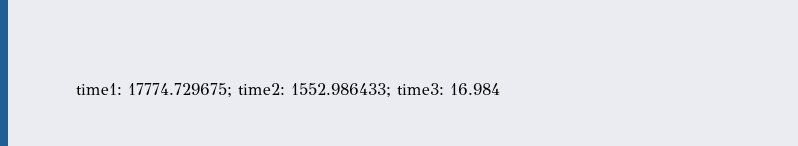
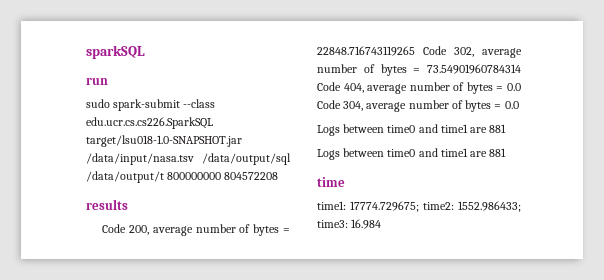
(76, 89) none -> [86,45,145,59] [86,77,108,85] [86,99,216,111] [86,117,213,129] [86,135,242,147] [86,153,291,165] [86,171,279,183] [86,199,128,210] [101,224,290,236] [317,46,522,58] [317,64,521,76] [317,82,521,94] [317,100,519,112] [317,124,507,136] [317,148,507,160] [317,177,345,187] sparkSQL // run // sudo spark-submit --class edu.ucr.cs.cs226.SparkSQL target/lsu018-1.0-SNAPSHOT.jar /data/input/nasa.tsv /data/output/sql /data/output/t 800000000 804572208 // results // Code 200, average number of bytes = 22848.716743119265 Code 302, average number of bytes = 73.54901960784314 Code 404, average number of bytes = 0.0 Code 304, average number of bytes = 0.0 // Logs between time0 and time1 are 881 // Logs between time0 and time1 are 881 // time //

